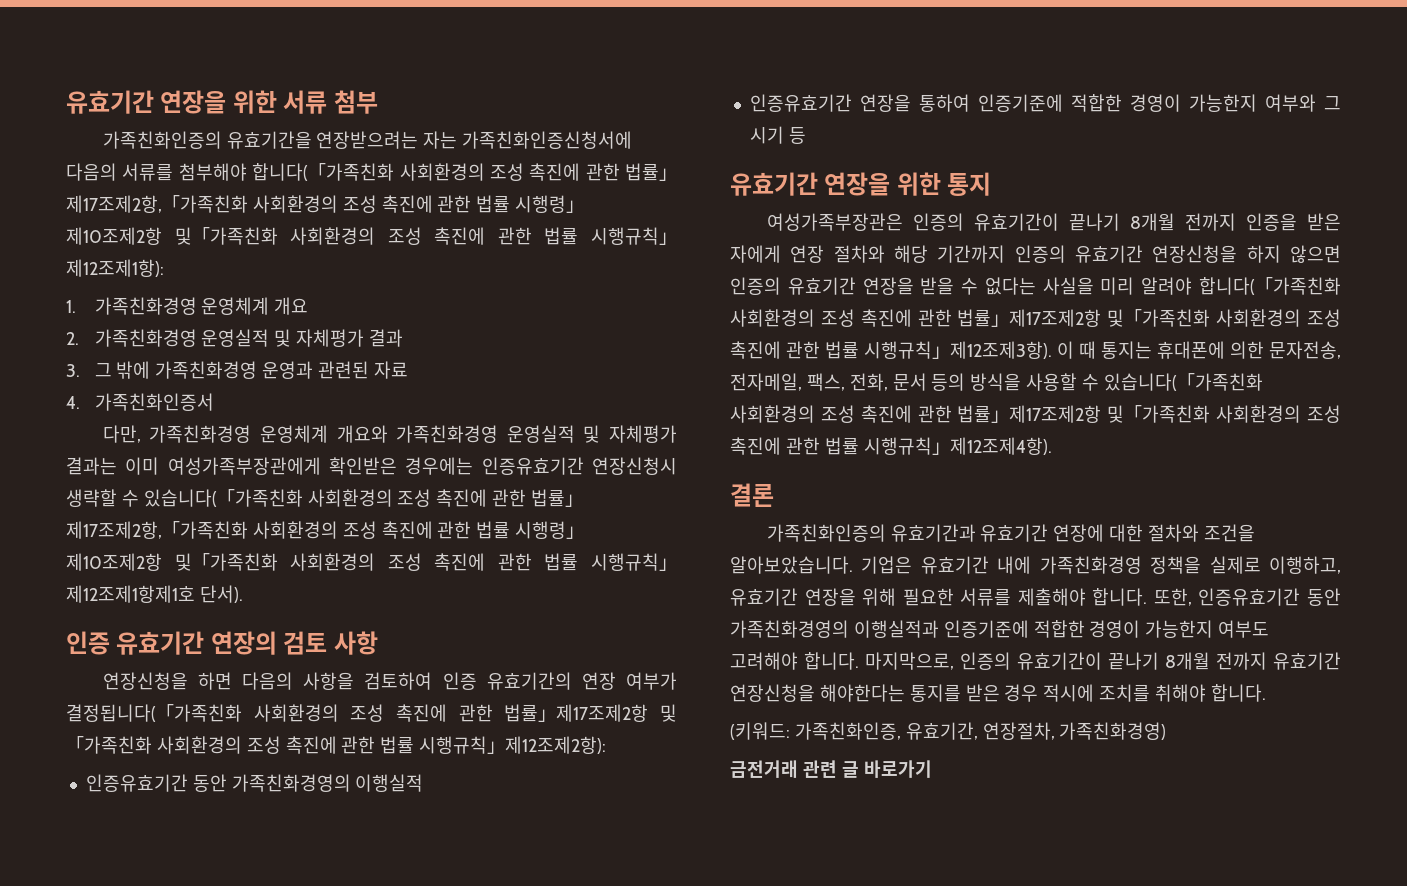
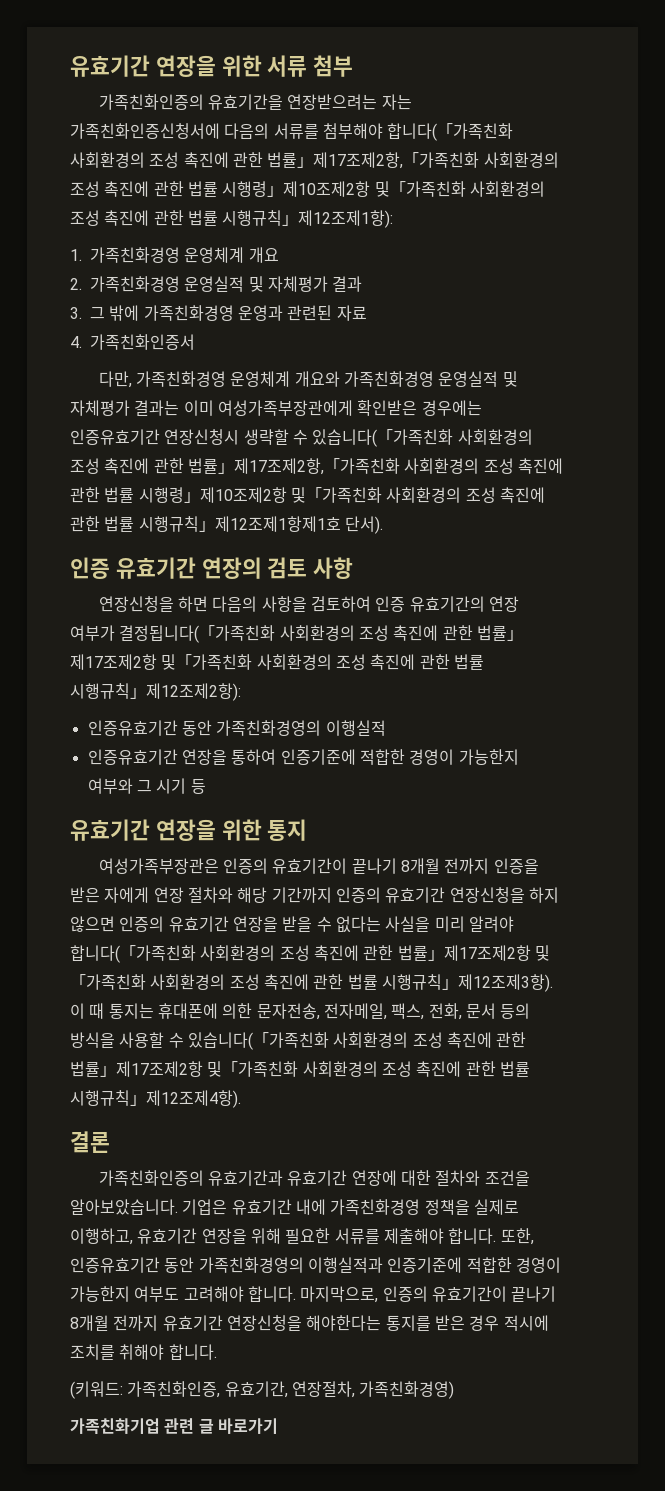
[730,760,798,778] 금전거래 -> [70,1418,160,1434] 가족친화기업

